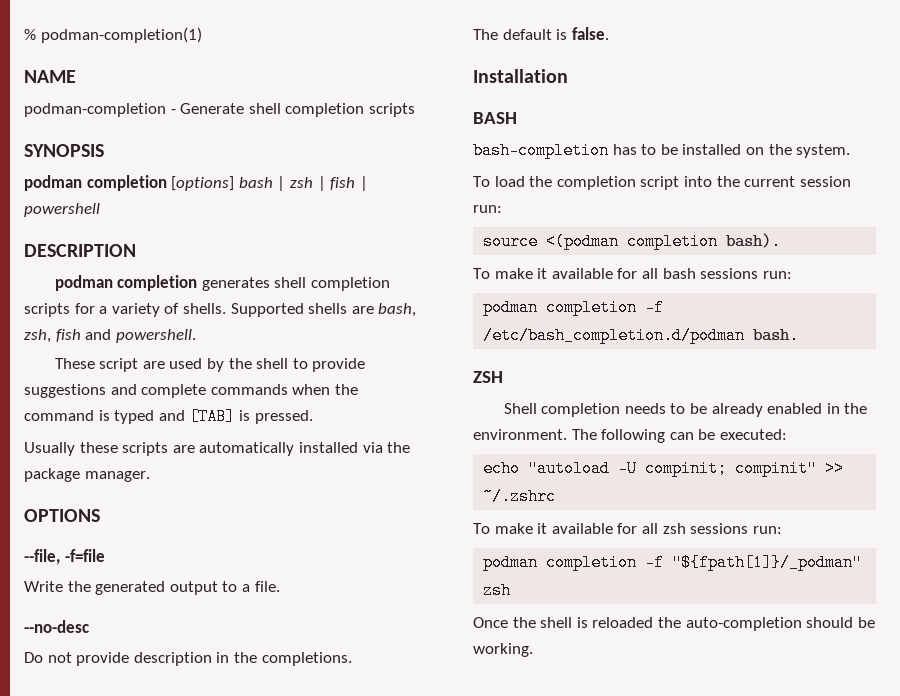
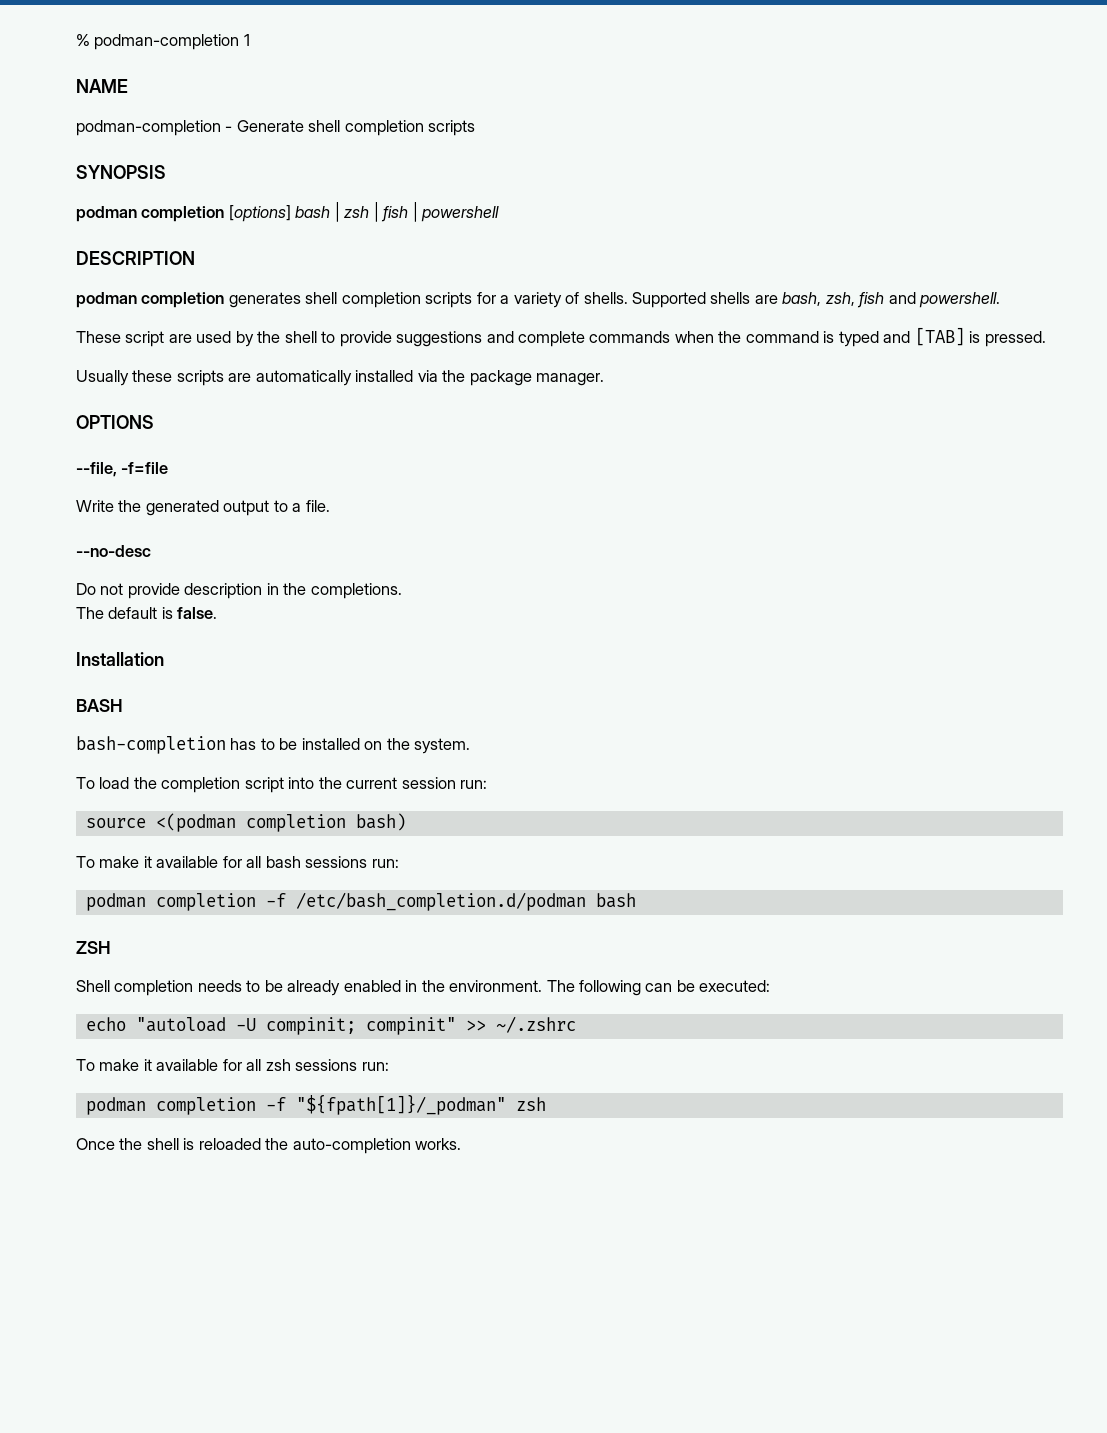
[40,27,202,43] podman-completion(1) -> [94,34,250,50] podman-completion 1
[726,233,782,250] bash). -> [355,813,406,831] bash)
[753,327,800,344] bash. -> [595,893,636,908] bash
[806,617,875,628] [473,643,533,657] should be working. -> [415,1138,462,1150] works.

